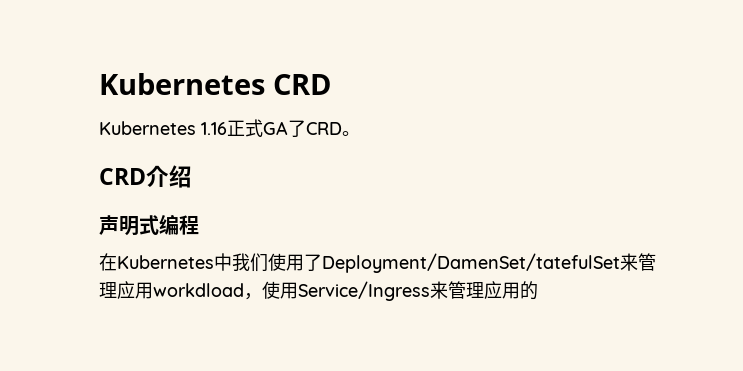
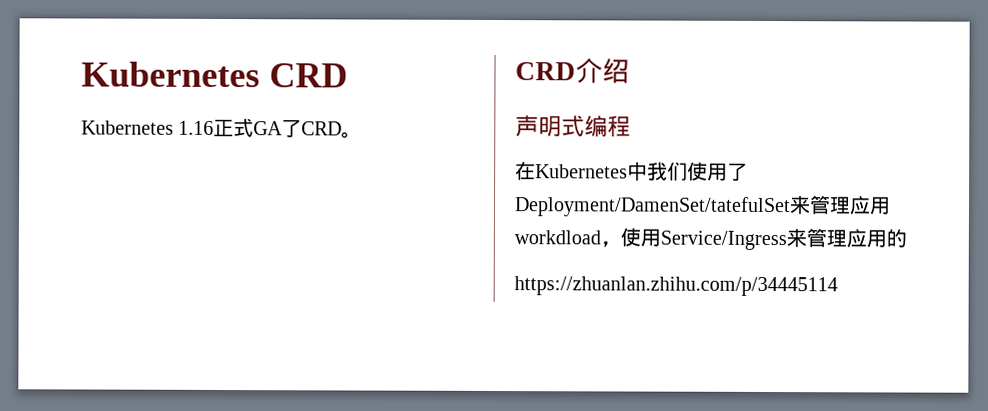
(538, 290) none -> [514,276,838,297] // https://zhuanlan.zhihu.com/p/34445114

